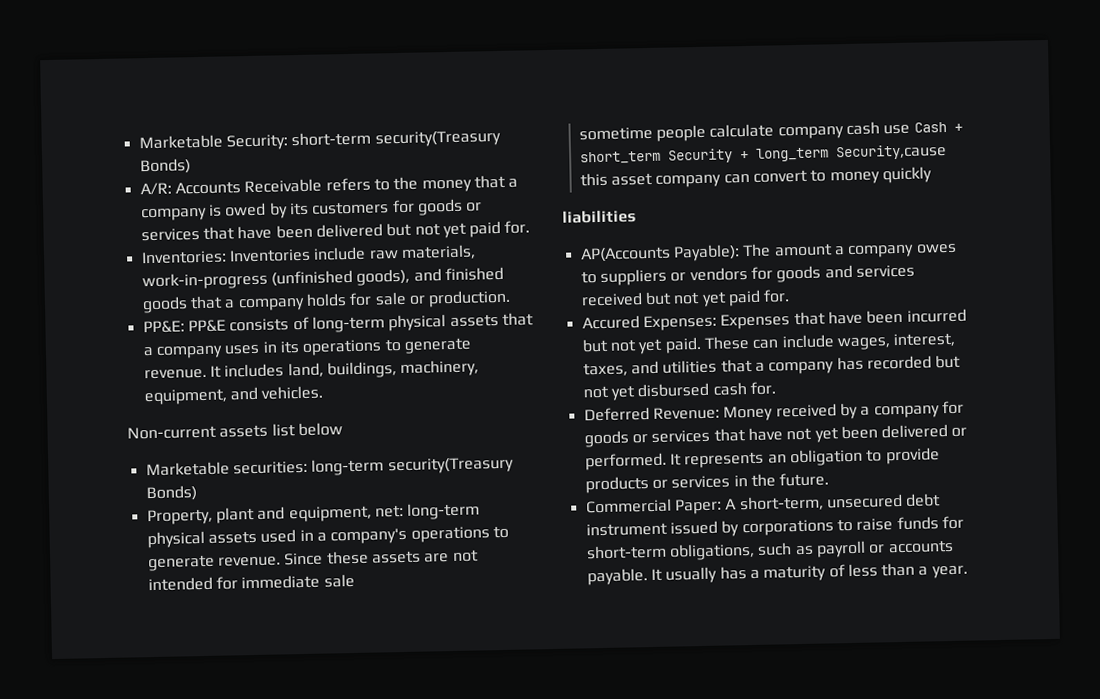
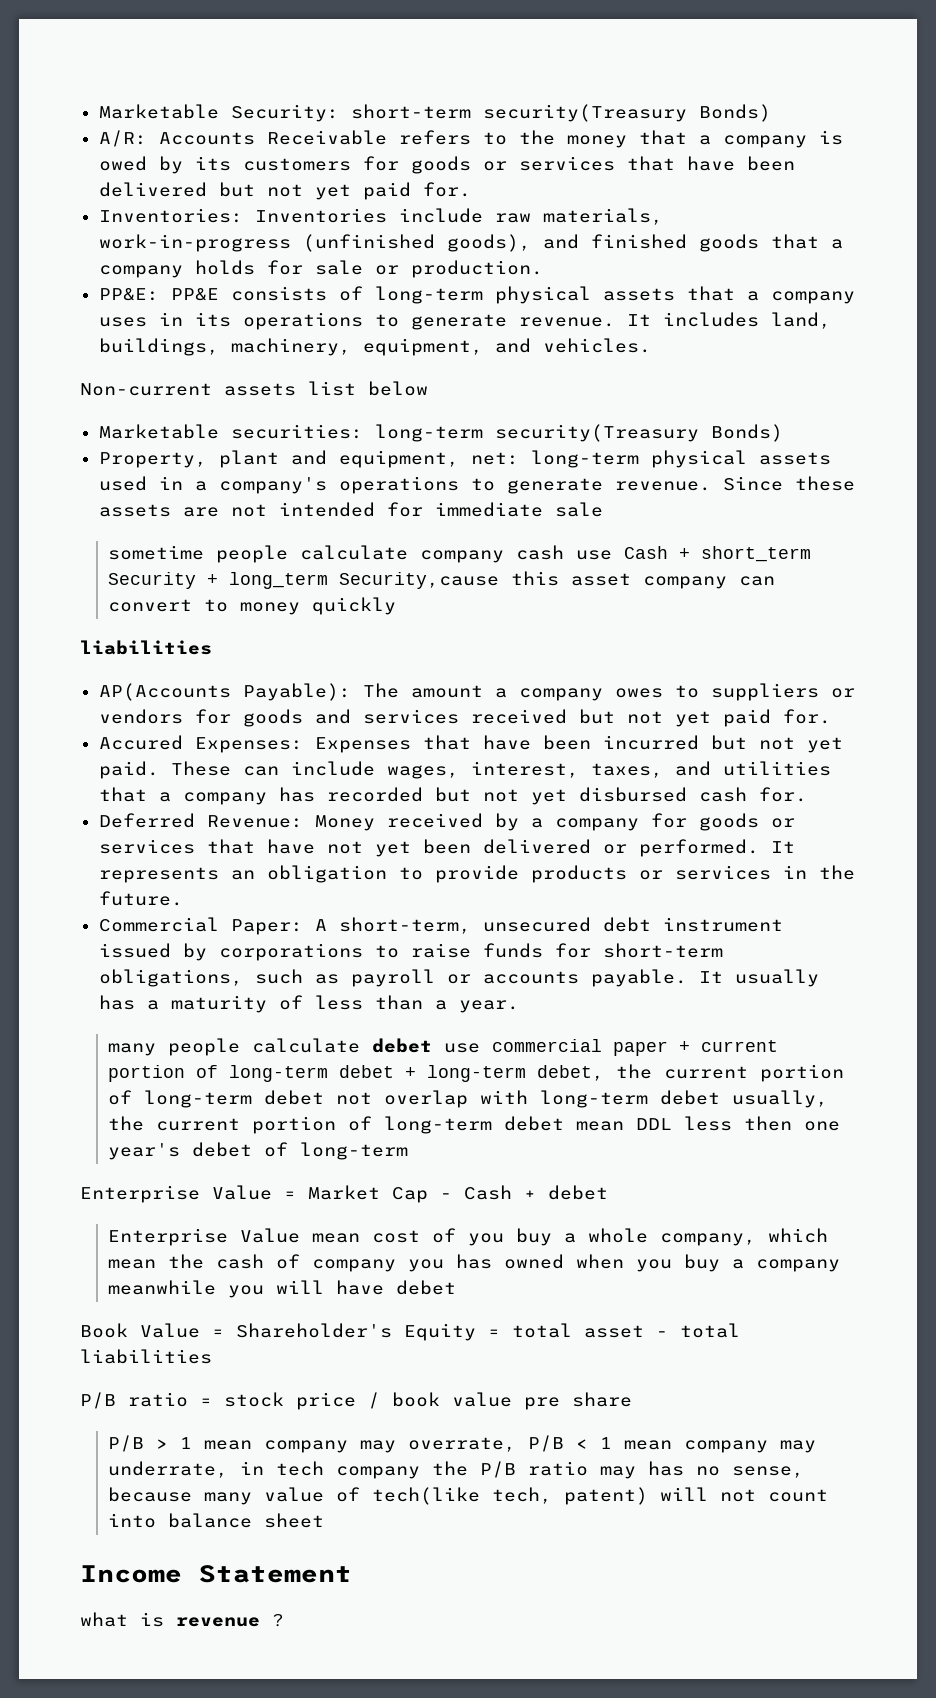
(968, 572) none -> [107,1038,778,1056] [107,1064,844,1082] [107,1090,828,1108] [107,1116,840,1134] [107,1142,408,1160] [80,1185,608,1203] [107,1228,828,1246] [107,1254,840,1272] [107,1280,456,1298] [80,1323,740,1341] [80,1349,212,1364] [80,1392,632,1410] [107,1435,816,1453] [107,1461,804,1479] [107,1487,828,1505] [107,1513,324,1528] [80,1565,352,1583] [80,1612,284,1627] // many people calculate debet use commercial paper + current portion of long-term debet + long-term debet, the current portion of long-term debet not overlap with long-term debet usually, the current portion of long-term debet mean DDL less then one year's debet of long-term // Enterprise Value = Market Cap - Cash + debet // Enterprise Value mean cost of you buy a whole company, which mean the cash of company you has owned when you buy a company meanwhile you will have debet // Book Value = Shareholder's Equity = total asset - total liabilities // P/B ratio = stock price / book value pre share // P/B > 1 mean company may overrate, P/B < 1 mean company may underrate, in tech company the P/B ratio may has no sense, because many value of tech(like tech, patent) will not count into balance sheet // Income Statement // what is revenue ?

